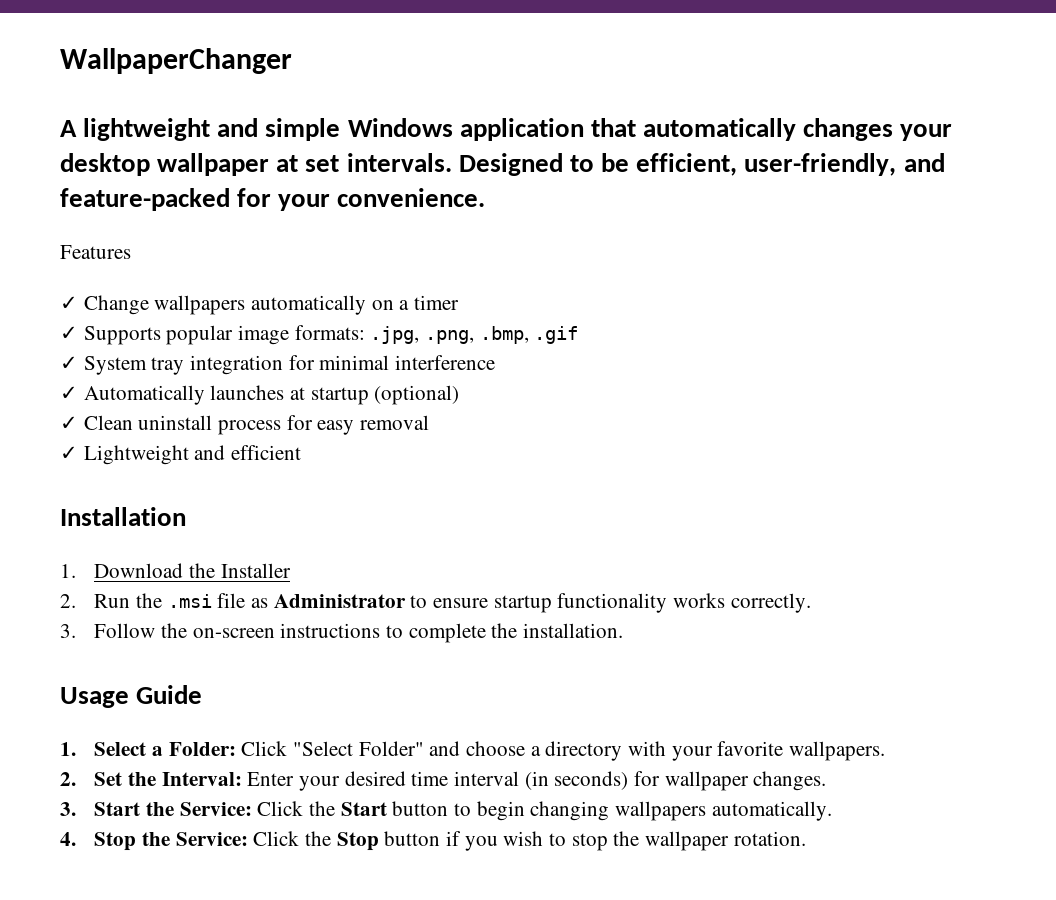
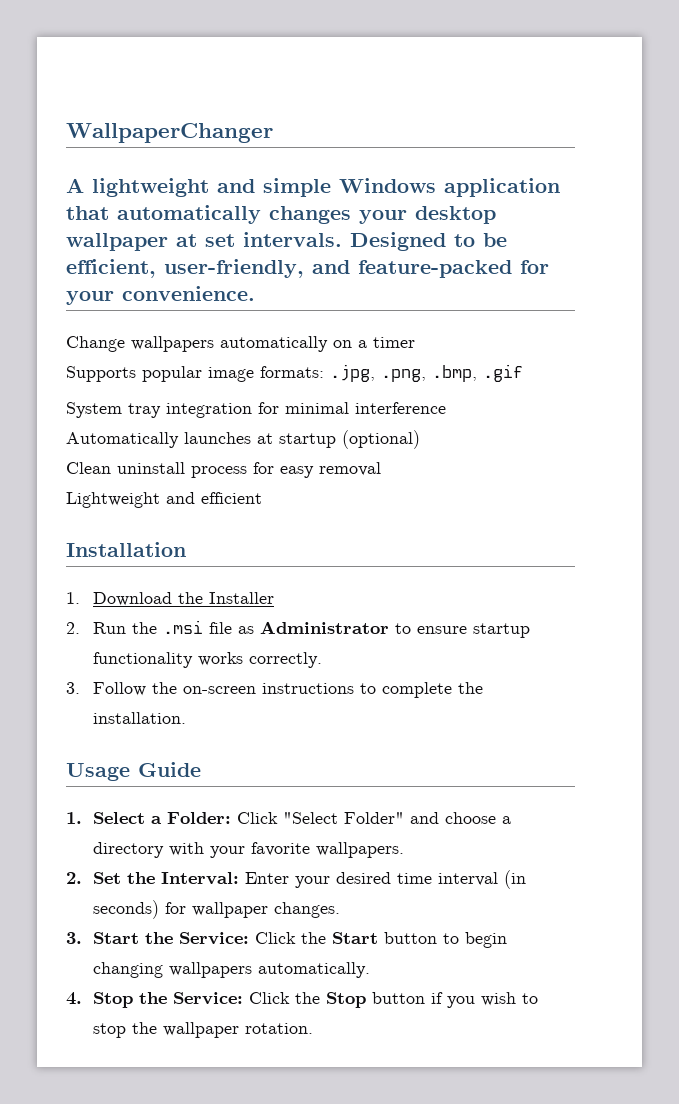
[60,245,131,259] [60,296,78,310] Features // ✓ -> (255, 293) none
[60,326,78,340] ✓ -> (415, 342) none
[60,356,78,370] ✓ -> (523, 373) none
[60,386,78,400] ✓ -> (446, 408) none
[60,416,78,430] ✓ -> (420, 439) none
[60,446,78,460] ✓ -> (381, 469) none

